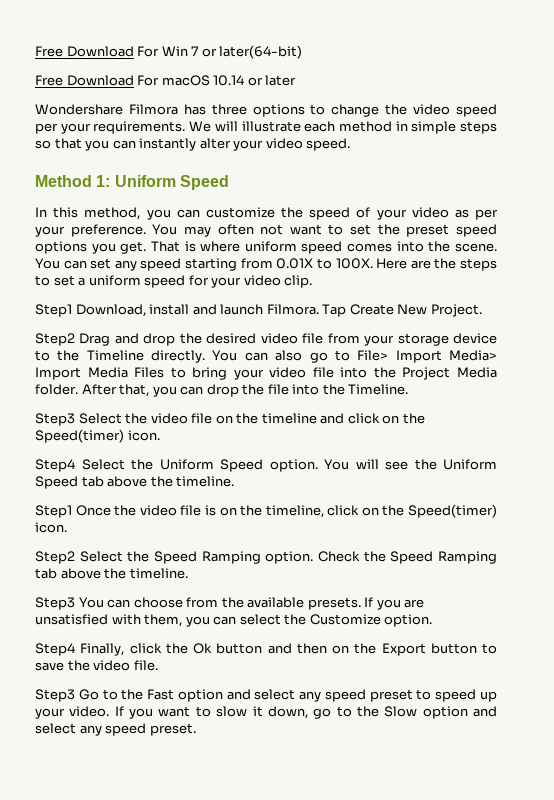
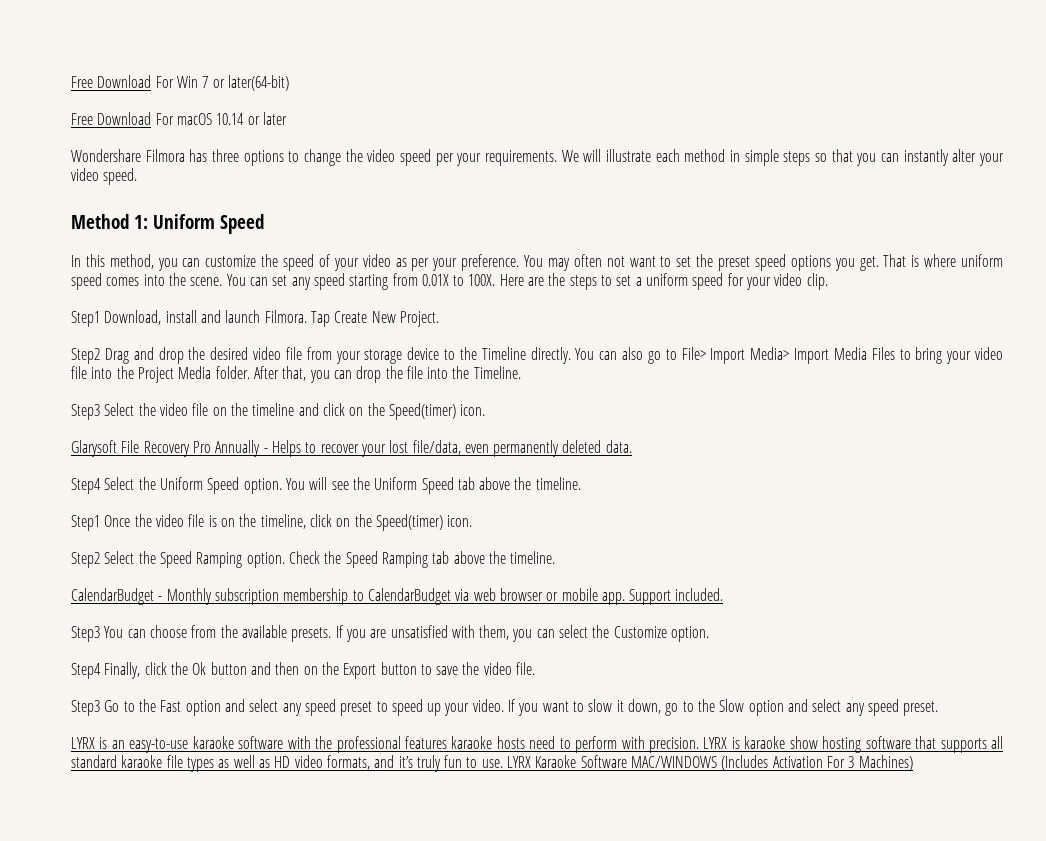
(160, 435) none -> [71,440,632,457] // Glarysoft File Recovery Pro Annually - Helps to recover your lost file/data, even permanently deleted data.
(188, 573) none -> [71,588,724,605] // CalendarBudget - Monthly subscription membership to CalendarBudget via web browser or mobile app. Support included.
(196, 729) none -> [71,736,1004,753] [71,755,913,772] // LYRX is an easy-to-use karaoke software with the professional features karaoke hosts need to perform with precision. LYRX is karaoke show hosting software that supports all standard karaoke file types as well as HD video formats, and it’s truly fun to use. LYRX Karaoke Software MAC/WINDOWS (Includes Activation For 3 Machines)

